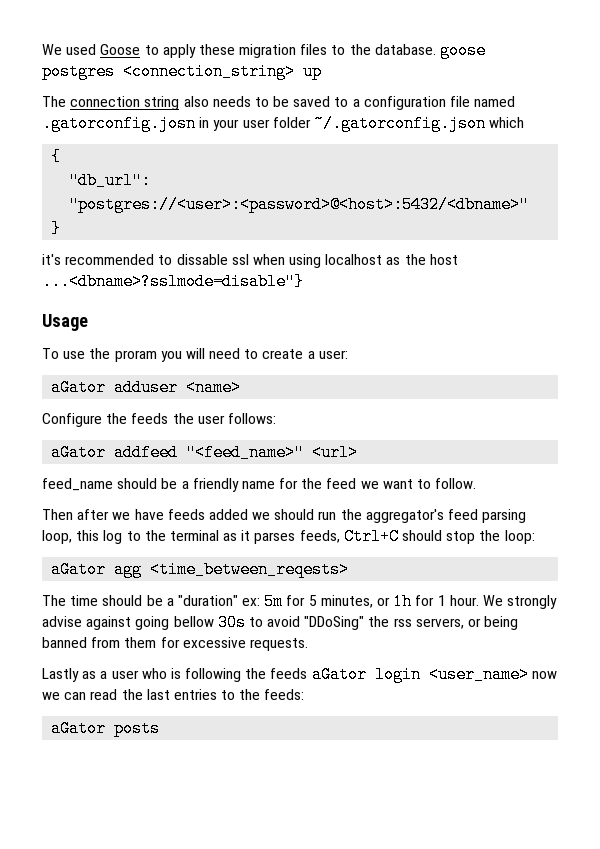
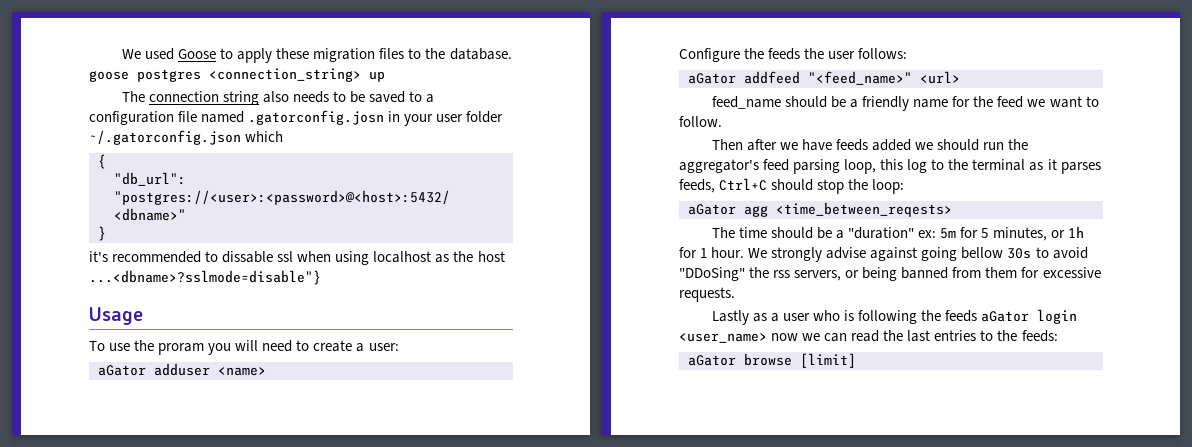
[114,720,161,737] posts -> [744,353,856,368] browse [limit]

